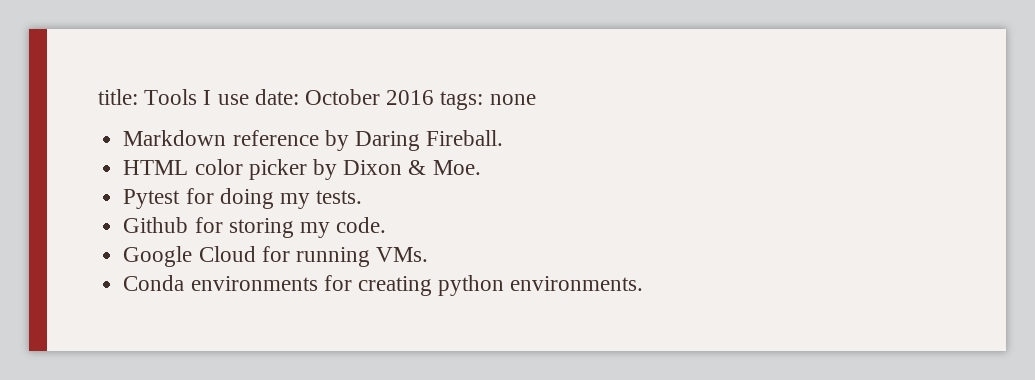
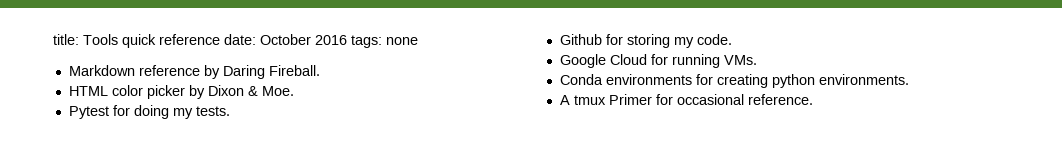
[203,90,249,105] I use -> [122,34,220,48] quick reference
(644, 283) none -> [559,94,813,105] // A tmux Primer for occasional reference.

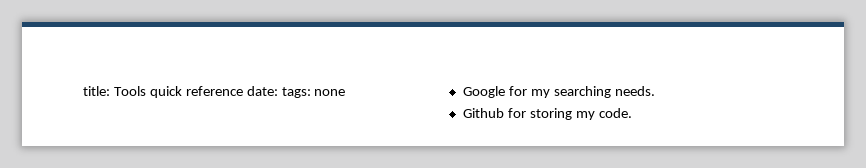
[260,34,347,45] October 2016 -> (278, 91) none
[68,65,320,79] [68,85,294,99] [68,105,230,119] Markdown reference by Daring Fireball. // HTML color picker by Dixon & Moe. // Pytest for doing my tests. -> [462,86,655,98] Google for my searching needs.
[559,54,757,68] [559,74,909,88] [559,94,813,105] // Google Cloud for running VMs. // Conda environments for creating python environments. // A tmux Primer for occasional reference. -> (632, 113) none

